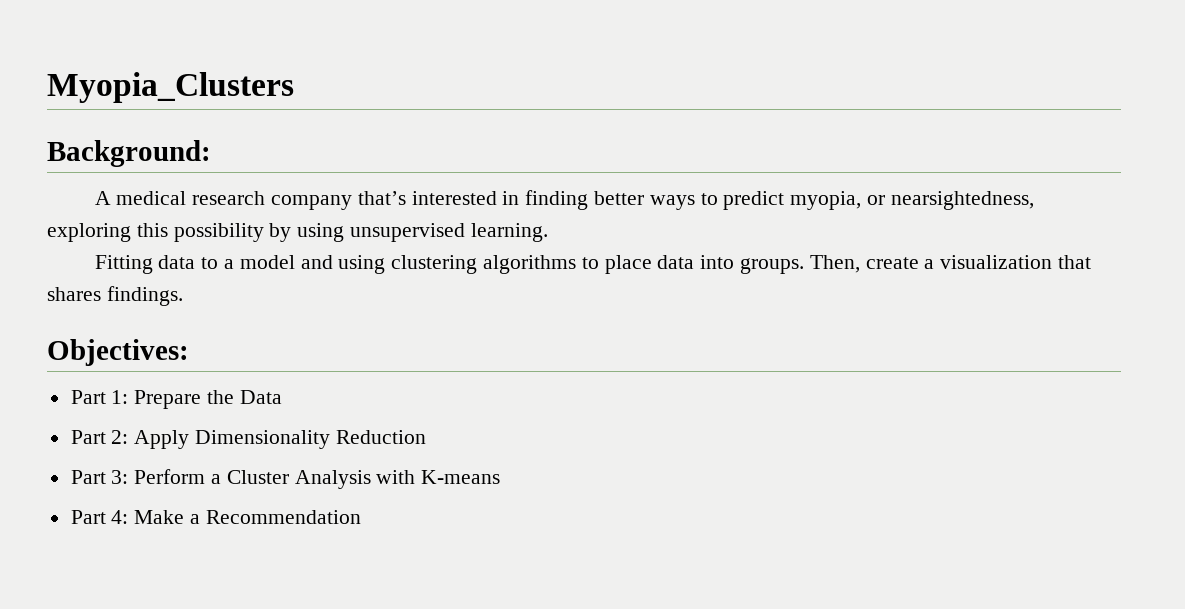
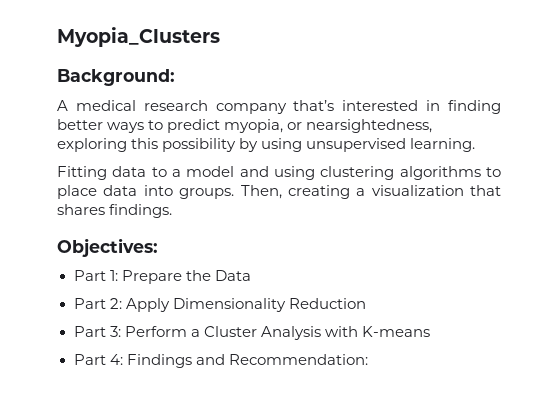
[865,257,919,269] create -> [287,185,350,199] creating
[134,510,361,524] Make a Recommendation -> [126,354,368,368] Findings and Recommendation:

